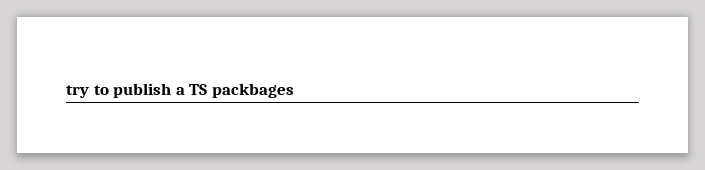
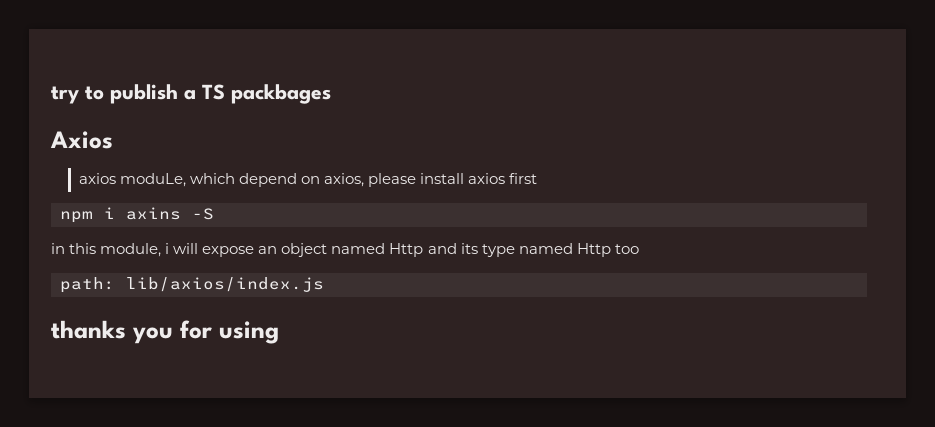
(294, 90) none -> [50,131,113,149] [78,173,538,187] [60,207,214,223] [51,243,639,257] [60,277,324,293] [51,320,279,344] // Axios // axios moduLe, which depend on axios, please install axios first // npm i axins -S // in this module, i will expose an object named Http and its type named Http too // path: lib/axios/index.js // thanks you for using

